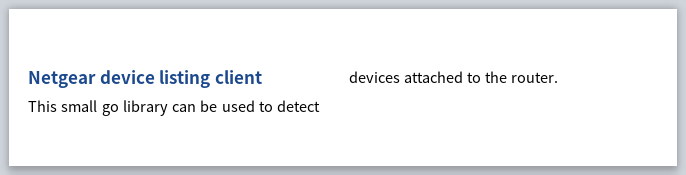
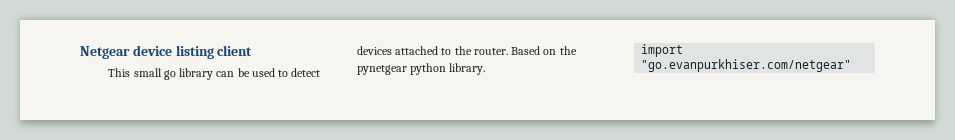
(558, 77) none -> [511,46,577,55] [357,63,486,75] [641,44,684,57] [641,59,852,72] Based on the pynetgear python library. // import "go.evanpurkhiser.com/netgear"

